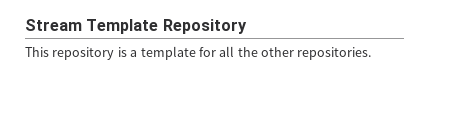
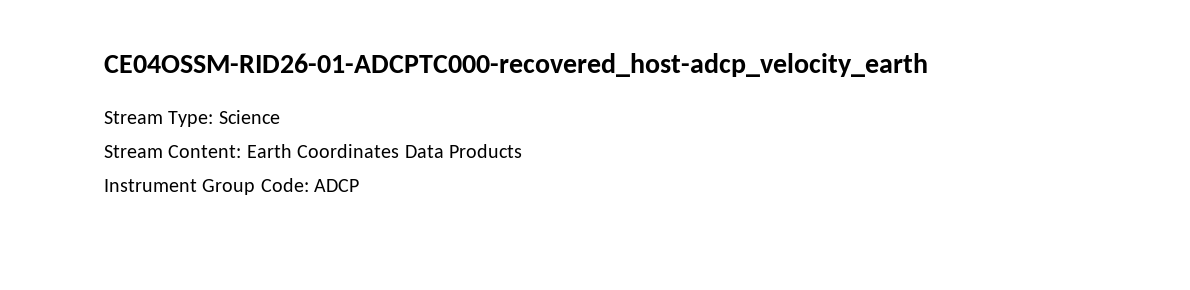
[25,19,247,34] [25,46,372,60] Stream Template Repository // This repository is a template for all the other repositories. -> [104,53,928,77] [104,110,280,127] [104,144,522,158] [104,178,360,195] CE04OSSM-RID26-01-ADCPTC000-recovered_host-adcp_velocity_earth // Stream Type: Science // Stream Content: Earth Coordinates Data Products // Instrument Group Code: ADCP

